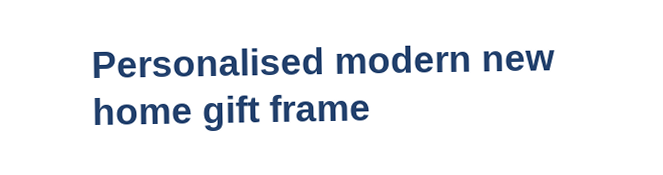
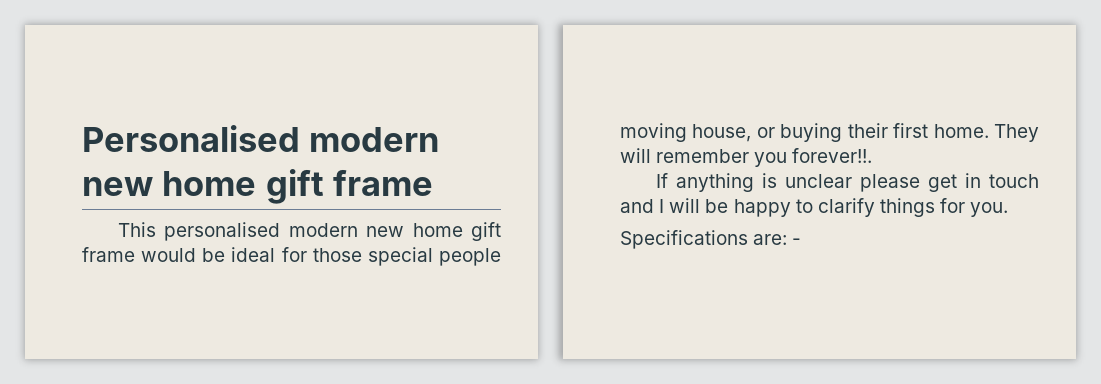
(371, 108) none -> [118,222,501,241] [82,247,501,266] [620,123,1039,142] [620,148,873,167] [656,173,1039,192] [620,198,1009,217] [620,230,802,249] // This personalised modern new home gift frame would be ideal for those special people moving house, or buying their first home. They will remember you forever!!. // If anything is unclear please get in touch and I will be happy to clarify things for you. // Specifications are: -

